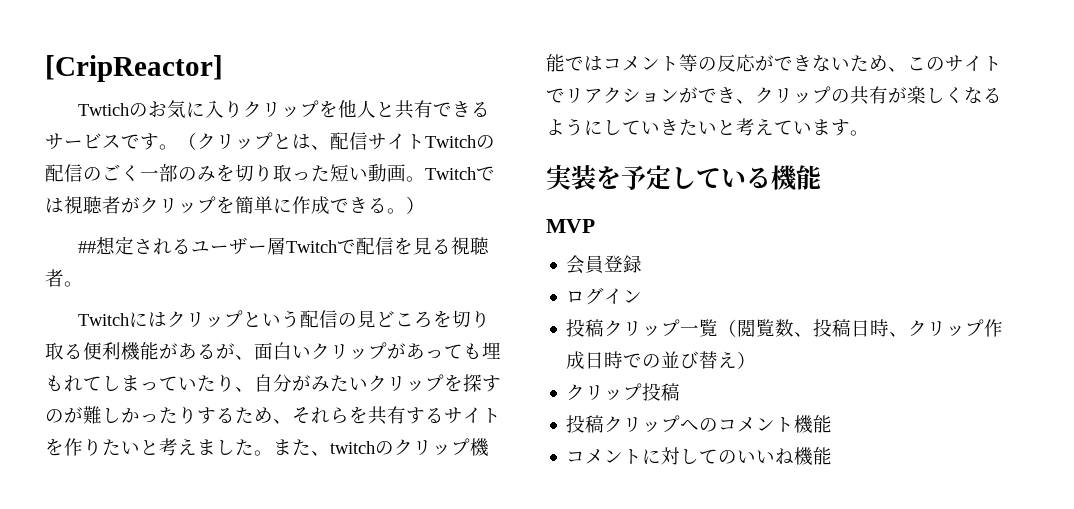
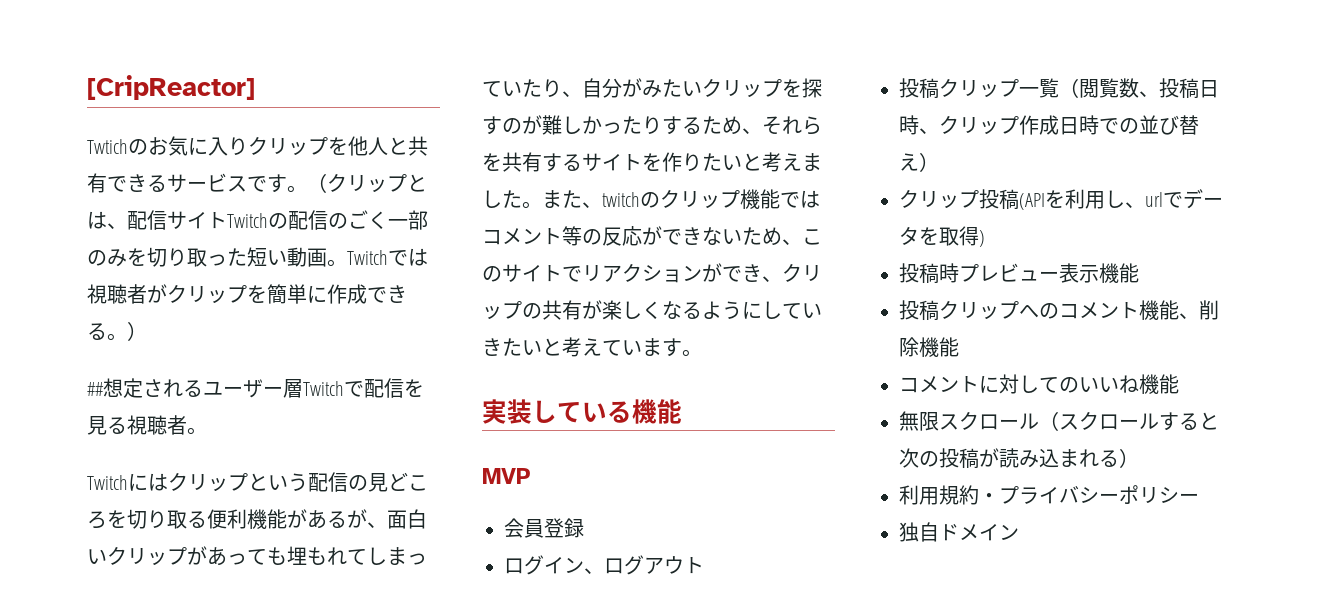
[596,165,671,190] を予定 -> (532, 411) none
(643, 296) none -> [584,555,704,575] 、ログアウト
(681, 392) none -> [1019,189,1223,210] [899,226,985,247] [899,263,1139,284] (APIを利用し、urlでデータを取得) // 投稿時プレビュー表示機能
(833, 424) none -> [1179,300,1219,320] [899,337,959,357] 、削除機能
(833, 456) none -> [899,411,1219,431] [899,448,1139,469] [899,485,1199,505] [899,522,1019,542] // 無限スクロール（スクロールすると次の投稿が読み込まれる） // 利用規約・プライバシーポリシー // 独自ドメイン

